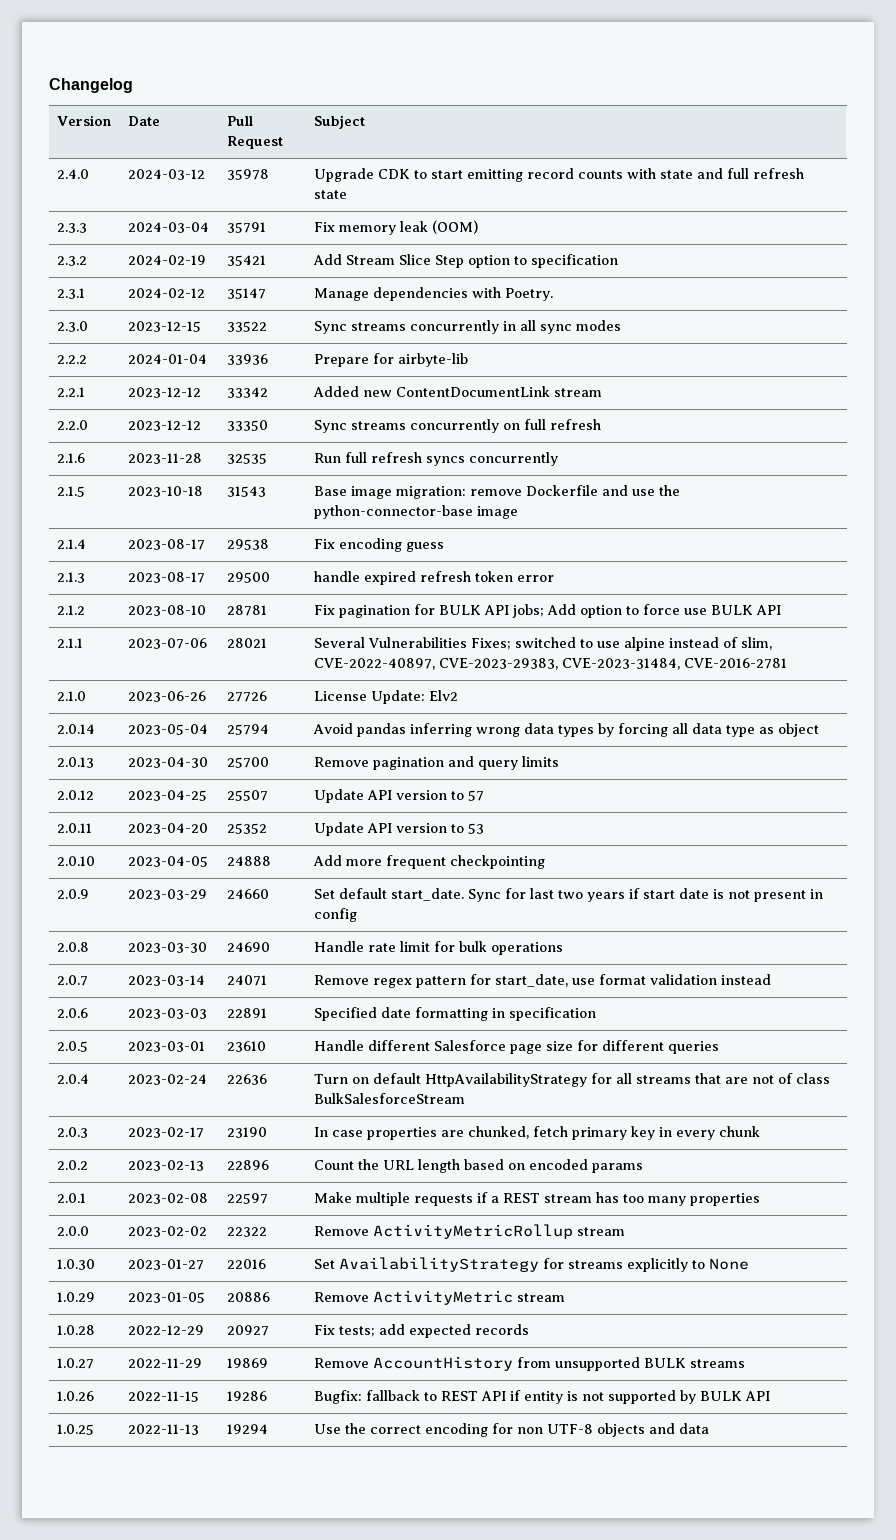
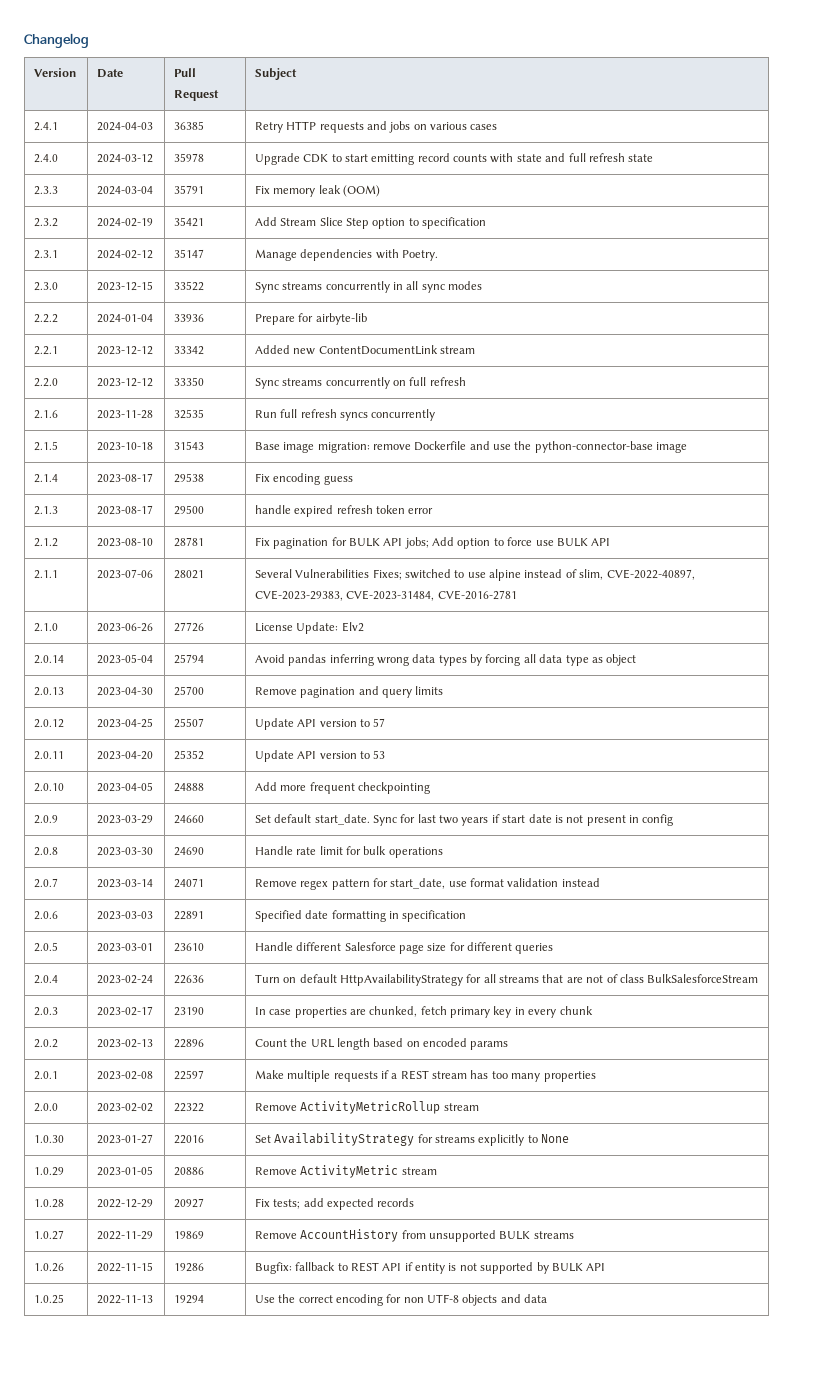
(366, 122) none -> [33,122,58,131] [96,122,153,131] [173,121,204,130] [254,121,498,133] // 2.4.1 | 2024-04-03 | 36385 | Retry HTTP requests and jobs on various cases

